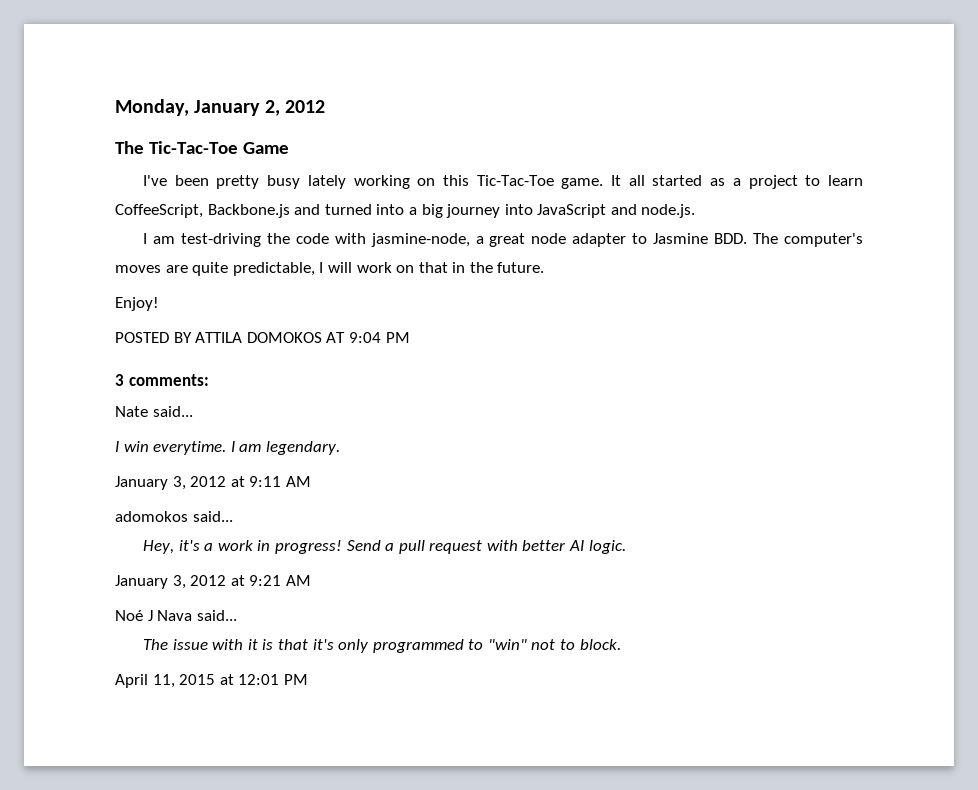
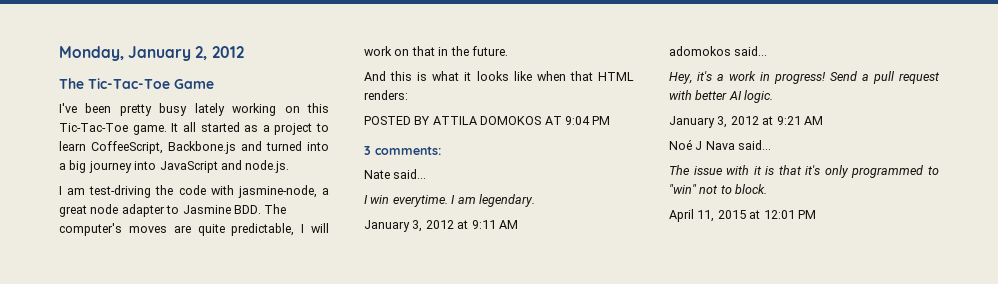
[115,297,159,311] Enjoy! -> [364,71,634,81] [364,90,408,100] And this is what it looks like when that HTML renders:

